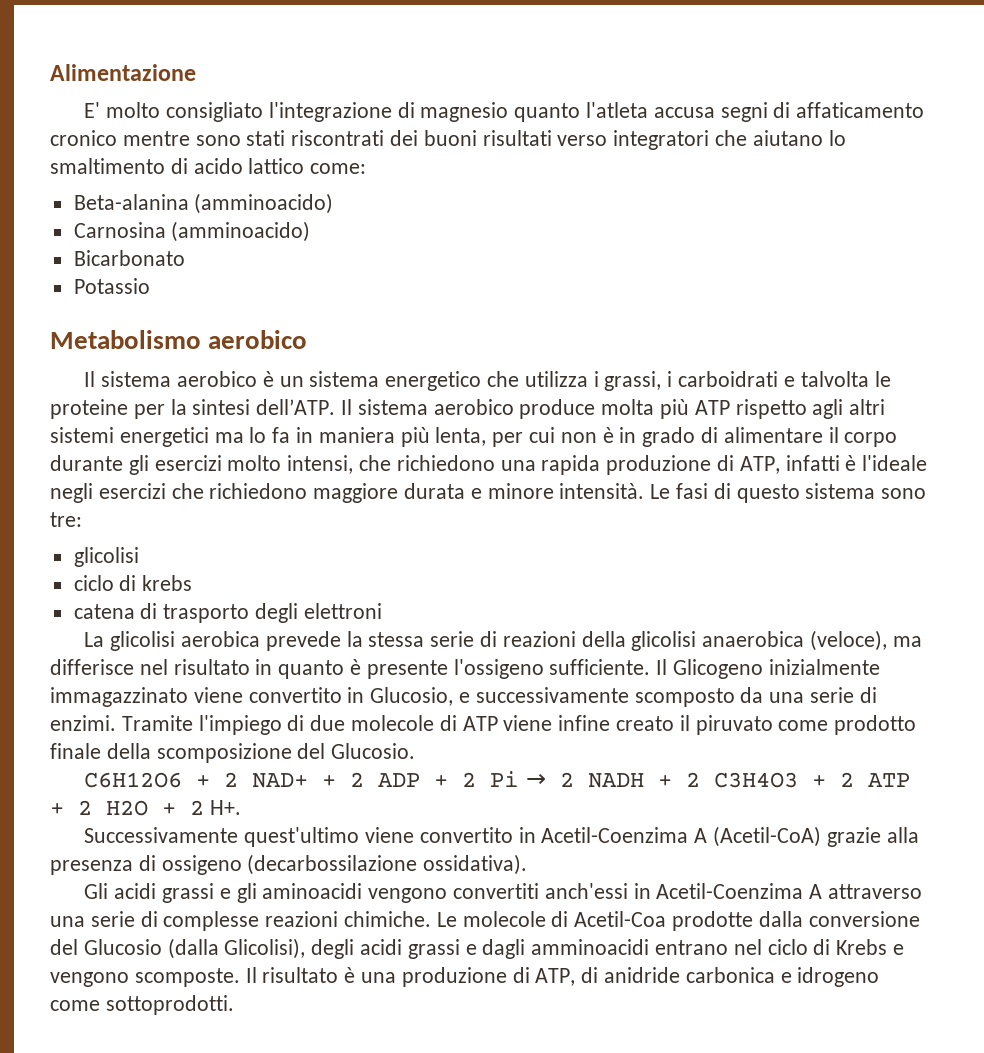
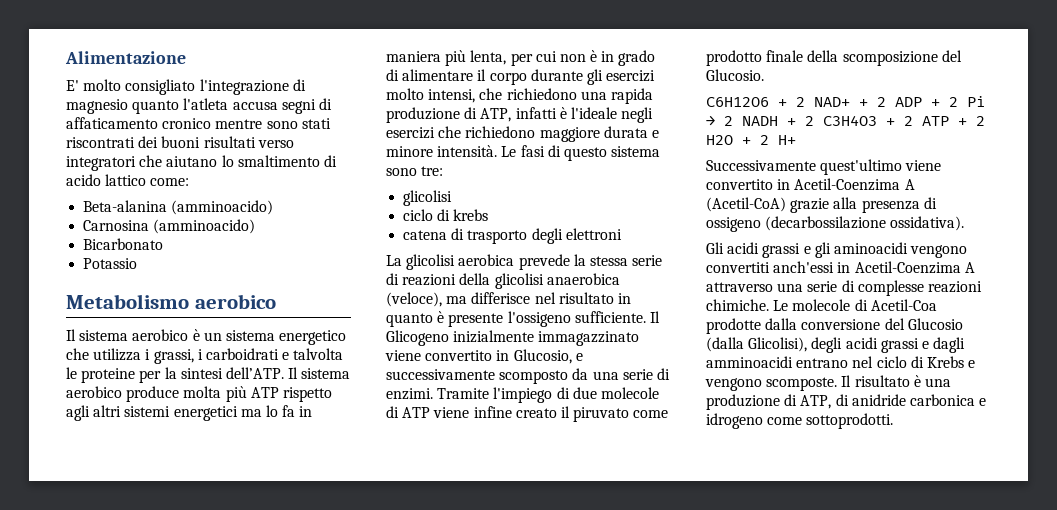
[209,800,241,815] H+. -> [778,135,796,145] H+

